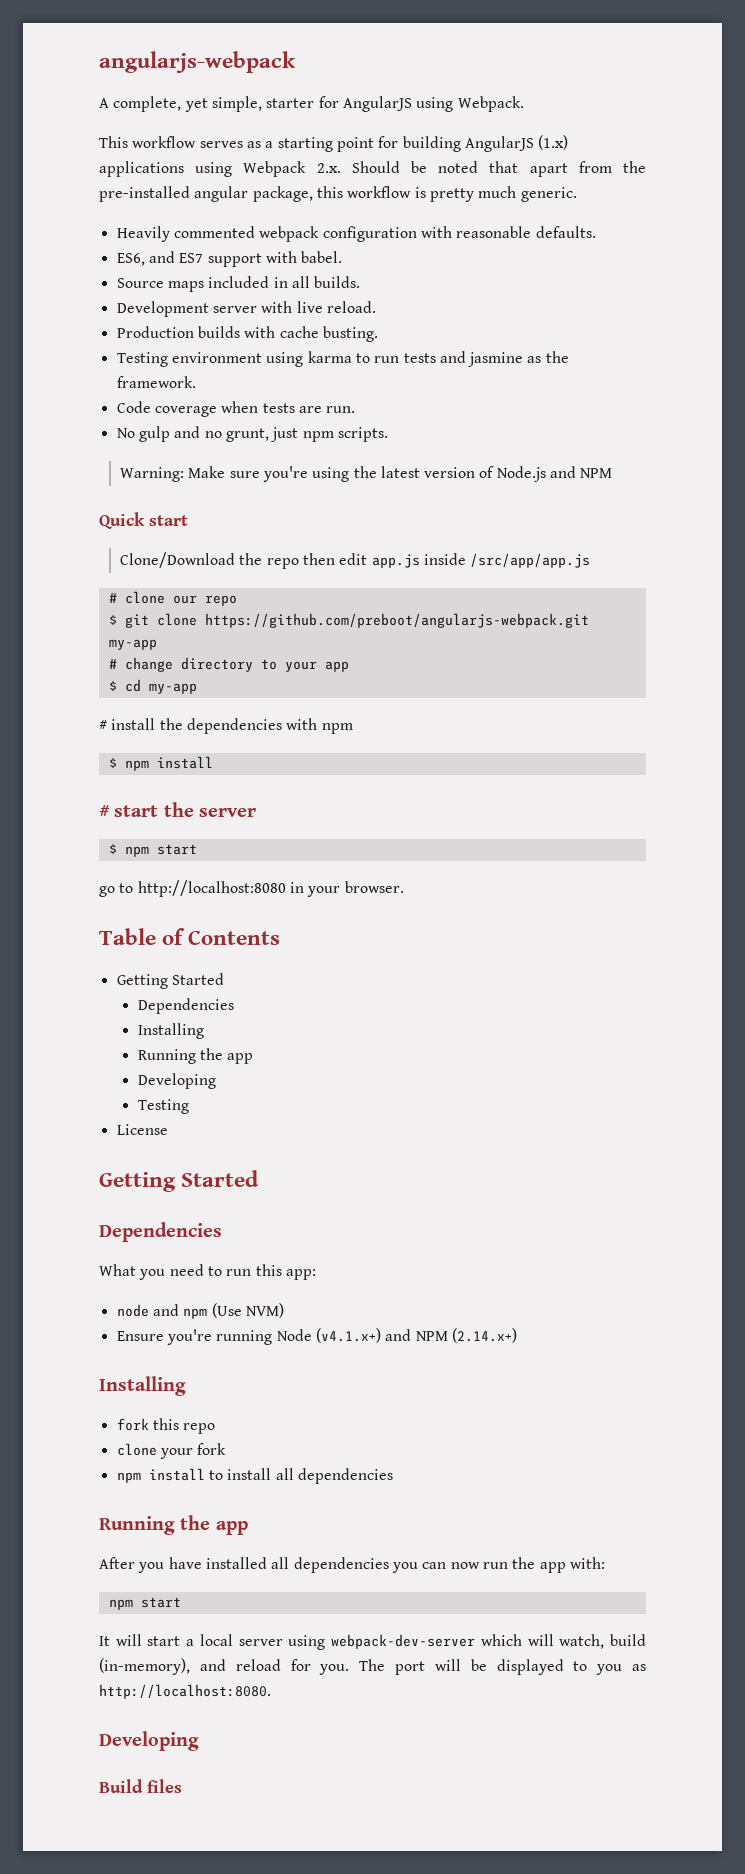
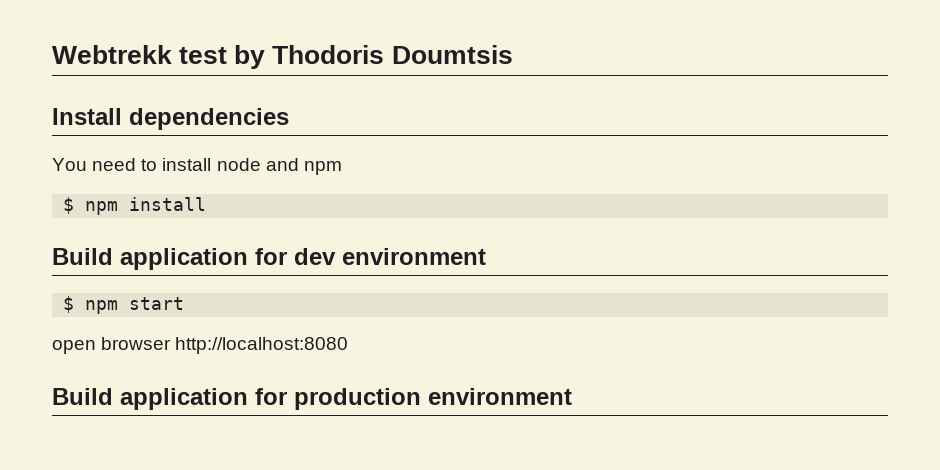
[99,51,296,73] [99,96,524,112] [99,135,569,152] [99,161,646,177] [99,186,577,202] [116,226,596,242] [116,251,343,267] [116,276,361,292] [116,301,376,317] [116,326,378,342] [116,351,569,367] [116,376,196,388] [116,401,356,417] [116,426,388,442] [119,466,613,482] [99,512,188,529] [119,552,591,569] [108,591,237,606] [108,613,589,628] [108,639,157,650] [108,657,349,672] [108,679,197,694] [99,718,318,734] angularjs-webpack // A complete, yet simple, starter for AngularJS using Webpack. // This workflow serves as a starting point for building AngularJS (1.x) applications using Webpack 2.x. Should be noted that apart from the pre-installed angular package, this workflow is pretty much generic. // Heavily commented webpack configuration with reasonable defaults. // ES6, and ES7 support with babel. // Source maps included in all builds. // Development server with live reload. // Production builds with cache busting. // Testing environment using karma to run tests and jasmine as the framework. // Code coverage when tests are run. // No gulp and no grunt, just npm scripts. // Warning: Make sure you're using the latest version of Node.js and NPM // Quick start // Clone/Download the repo then edit app.js inside /src/app/app.js // # clone our repo // $ git clone https://github.com/preboot/angularjs-webpack.git my-app // # change directory to your app // $ cd my-app // # install the dependencies with -> [52,45,513,69] [52,108,289,130] [52,158,299,171] Webtrekk test by Thodoris Doumtsis // Install dependencies // You need to install node and
[99,802,257,817] # start the server -> [52,248,486,270] Build application for dev environment
[99,883,134,897] go to -> [52,337,172,354] open browser
[289,881,404,897] [99,928,281,945] [116,973,224,989] [137,998,234,1014] [137,1023,204,1039] [137,1048,254,1064] [137,1073,216,1089] [137,1099,189,1114] [116,1124,168,1135] [99,1170,260,1192] [99,1222,222,1242] [99,1264,316,1280] [116,1303,284,1319] [116,1328,517,1345] [99,1376,186,1396] [116,1418,216,1434] [116,1443,227,1459] [116,1468,393,1484] [99,1515,248,1535] [99,1557,605,1573] [108,1597,181,1610] [99,1634,647,1650] [99,1658,646,1675] [99,1684,271,1699] [99,1731,199,1751] [99,1779,182,1793] in your browser. // Table of Contents // Getting Started // Dependencies // Installing // Running the app // Developing // Testing // License // Getting Started // Dependencies // What you need to run this app: // node and npm (Use NVM) // Ensure you're running Node (v4.1.x+) and NPM (2.14.x+) // Installing // fork this repo // clone your fork // npm install to install all dependencies // Running the app // After you have installed all dependencies you can now run the app with: // npm start // It will start a local server using webpack-dev-server which will watch, build (in-memory), and reload for you. The port will be displayed to you as http://localhost:8080. // Developing // Build files -> [52,388,572,410] // Build application for production environment

